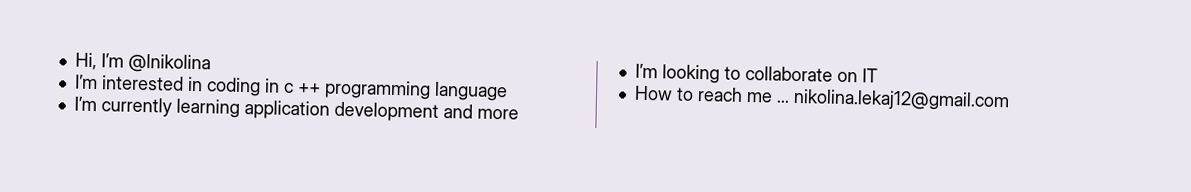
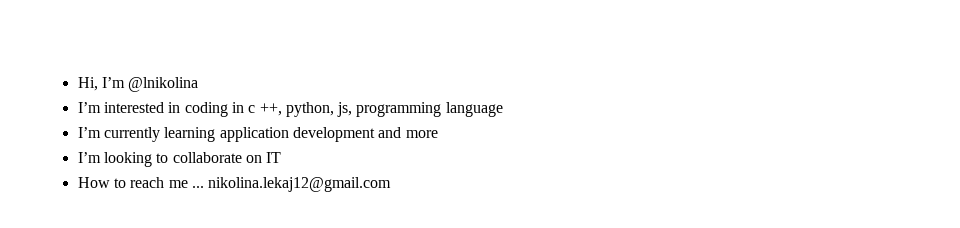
[296,83,321,94] ++ -> [259,102,353,117] ++, python, js,

